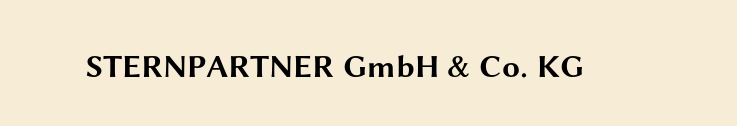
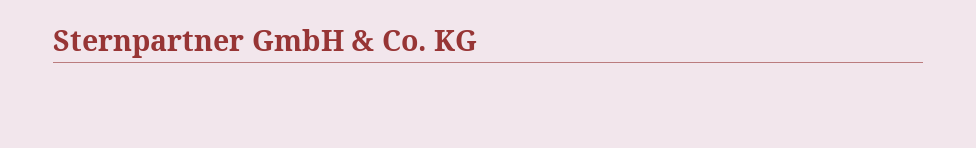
[86,55,334,78] STERNPARTNER -> [53,30,244,58] Sternpartner

